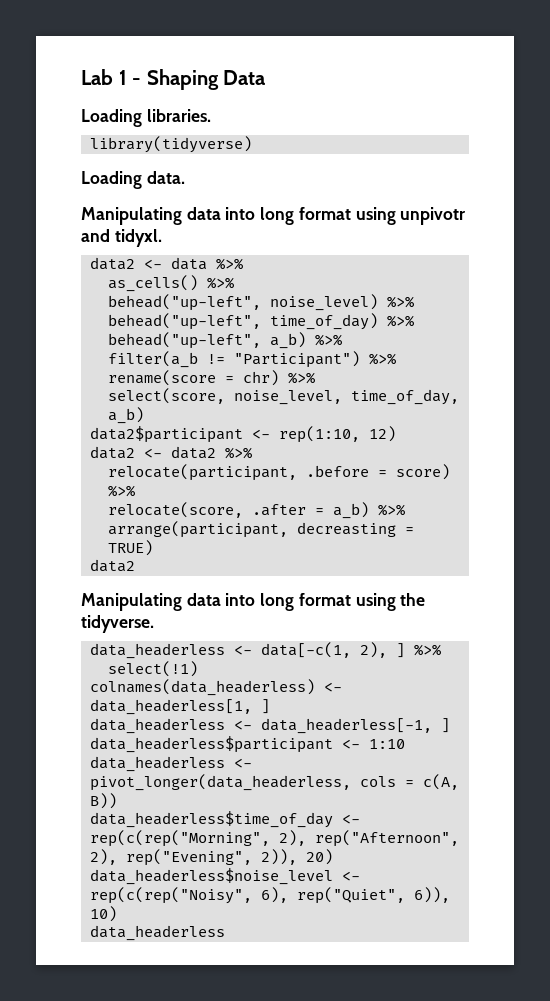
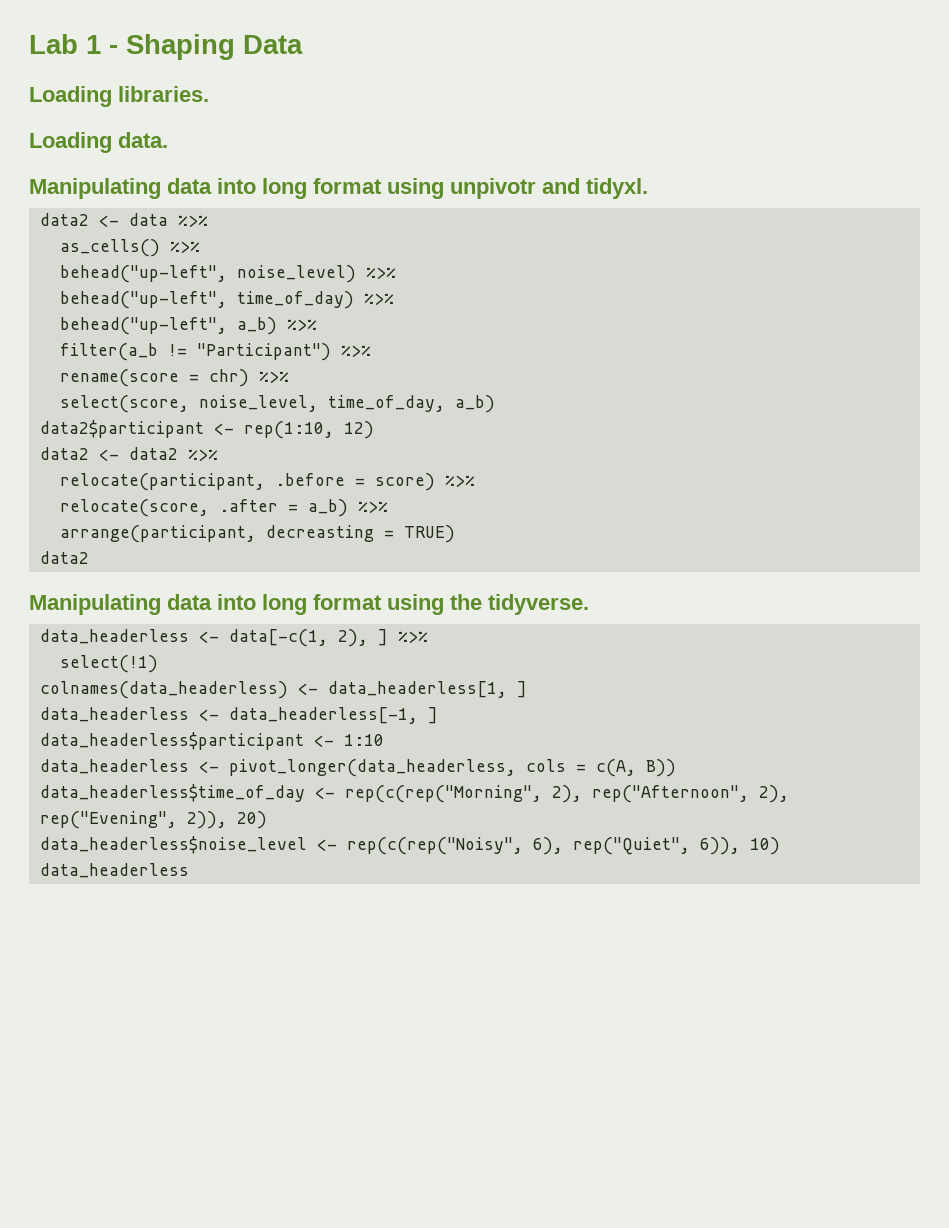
[89,136,252,153] // library(tidyverse) -> (209, 94) none

